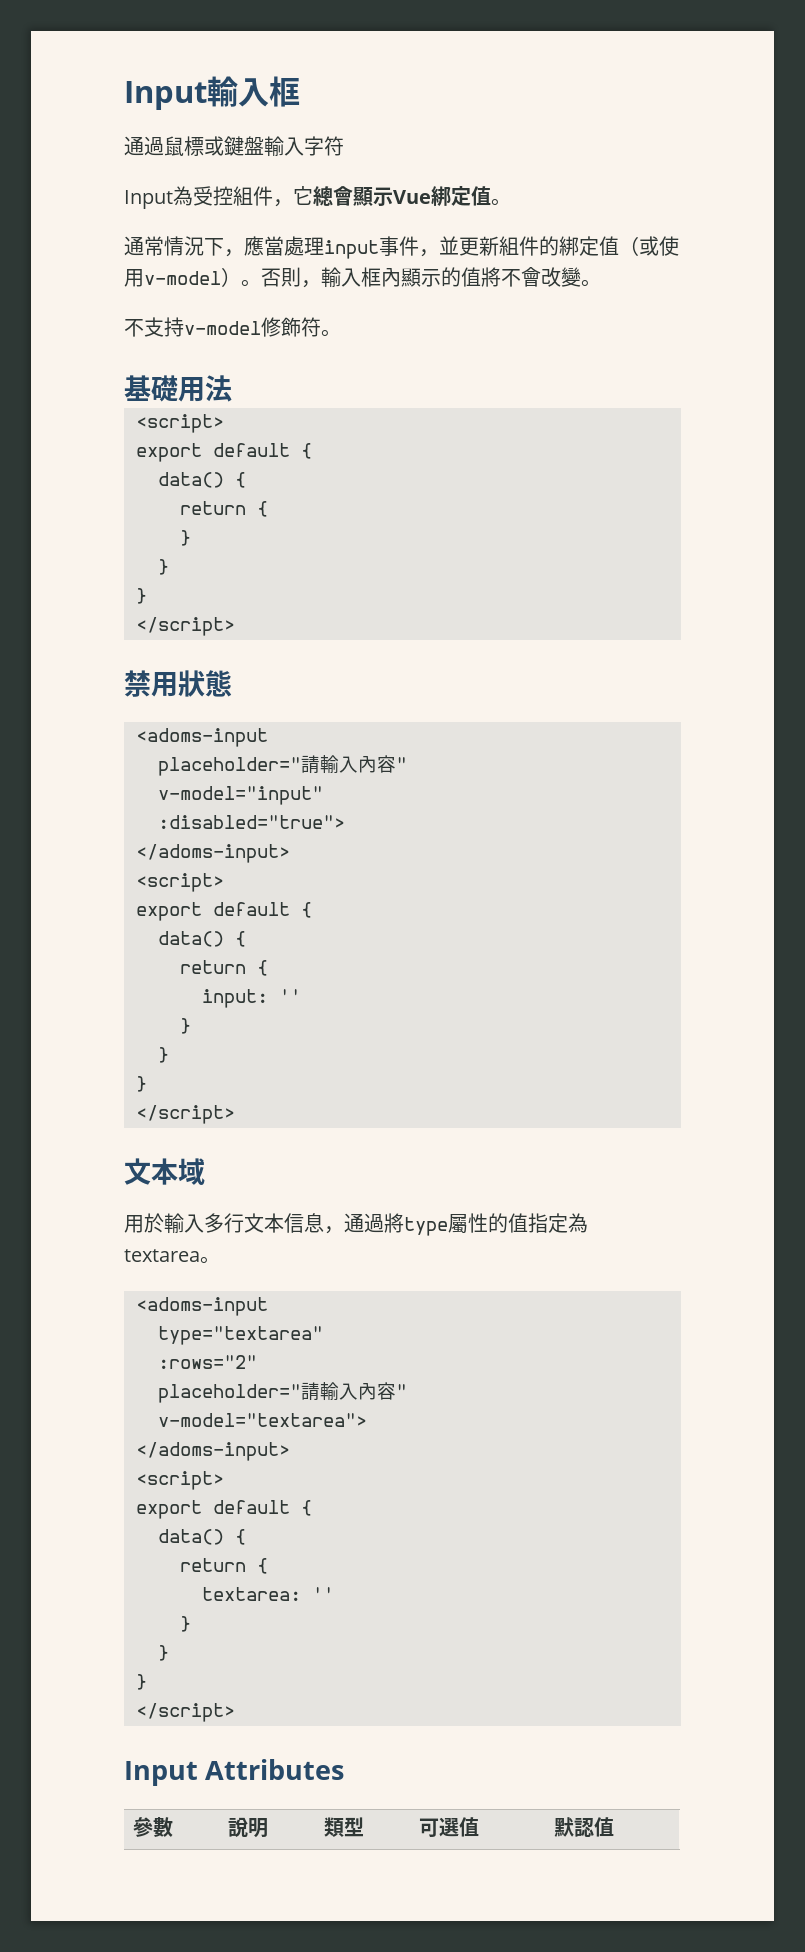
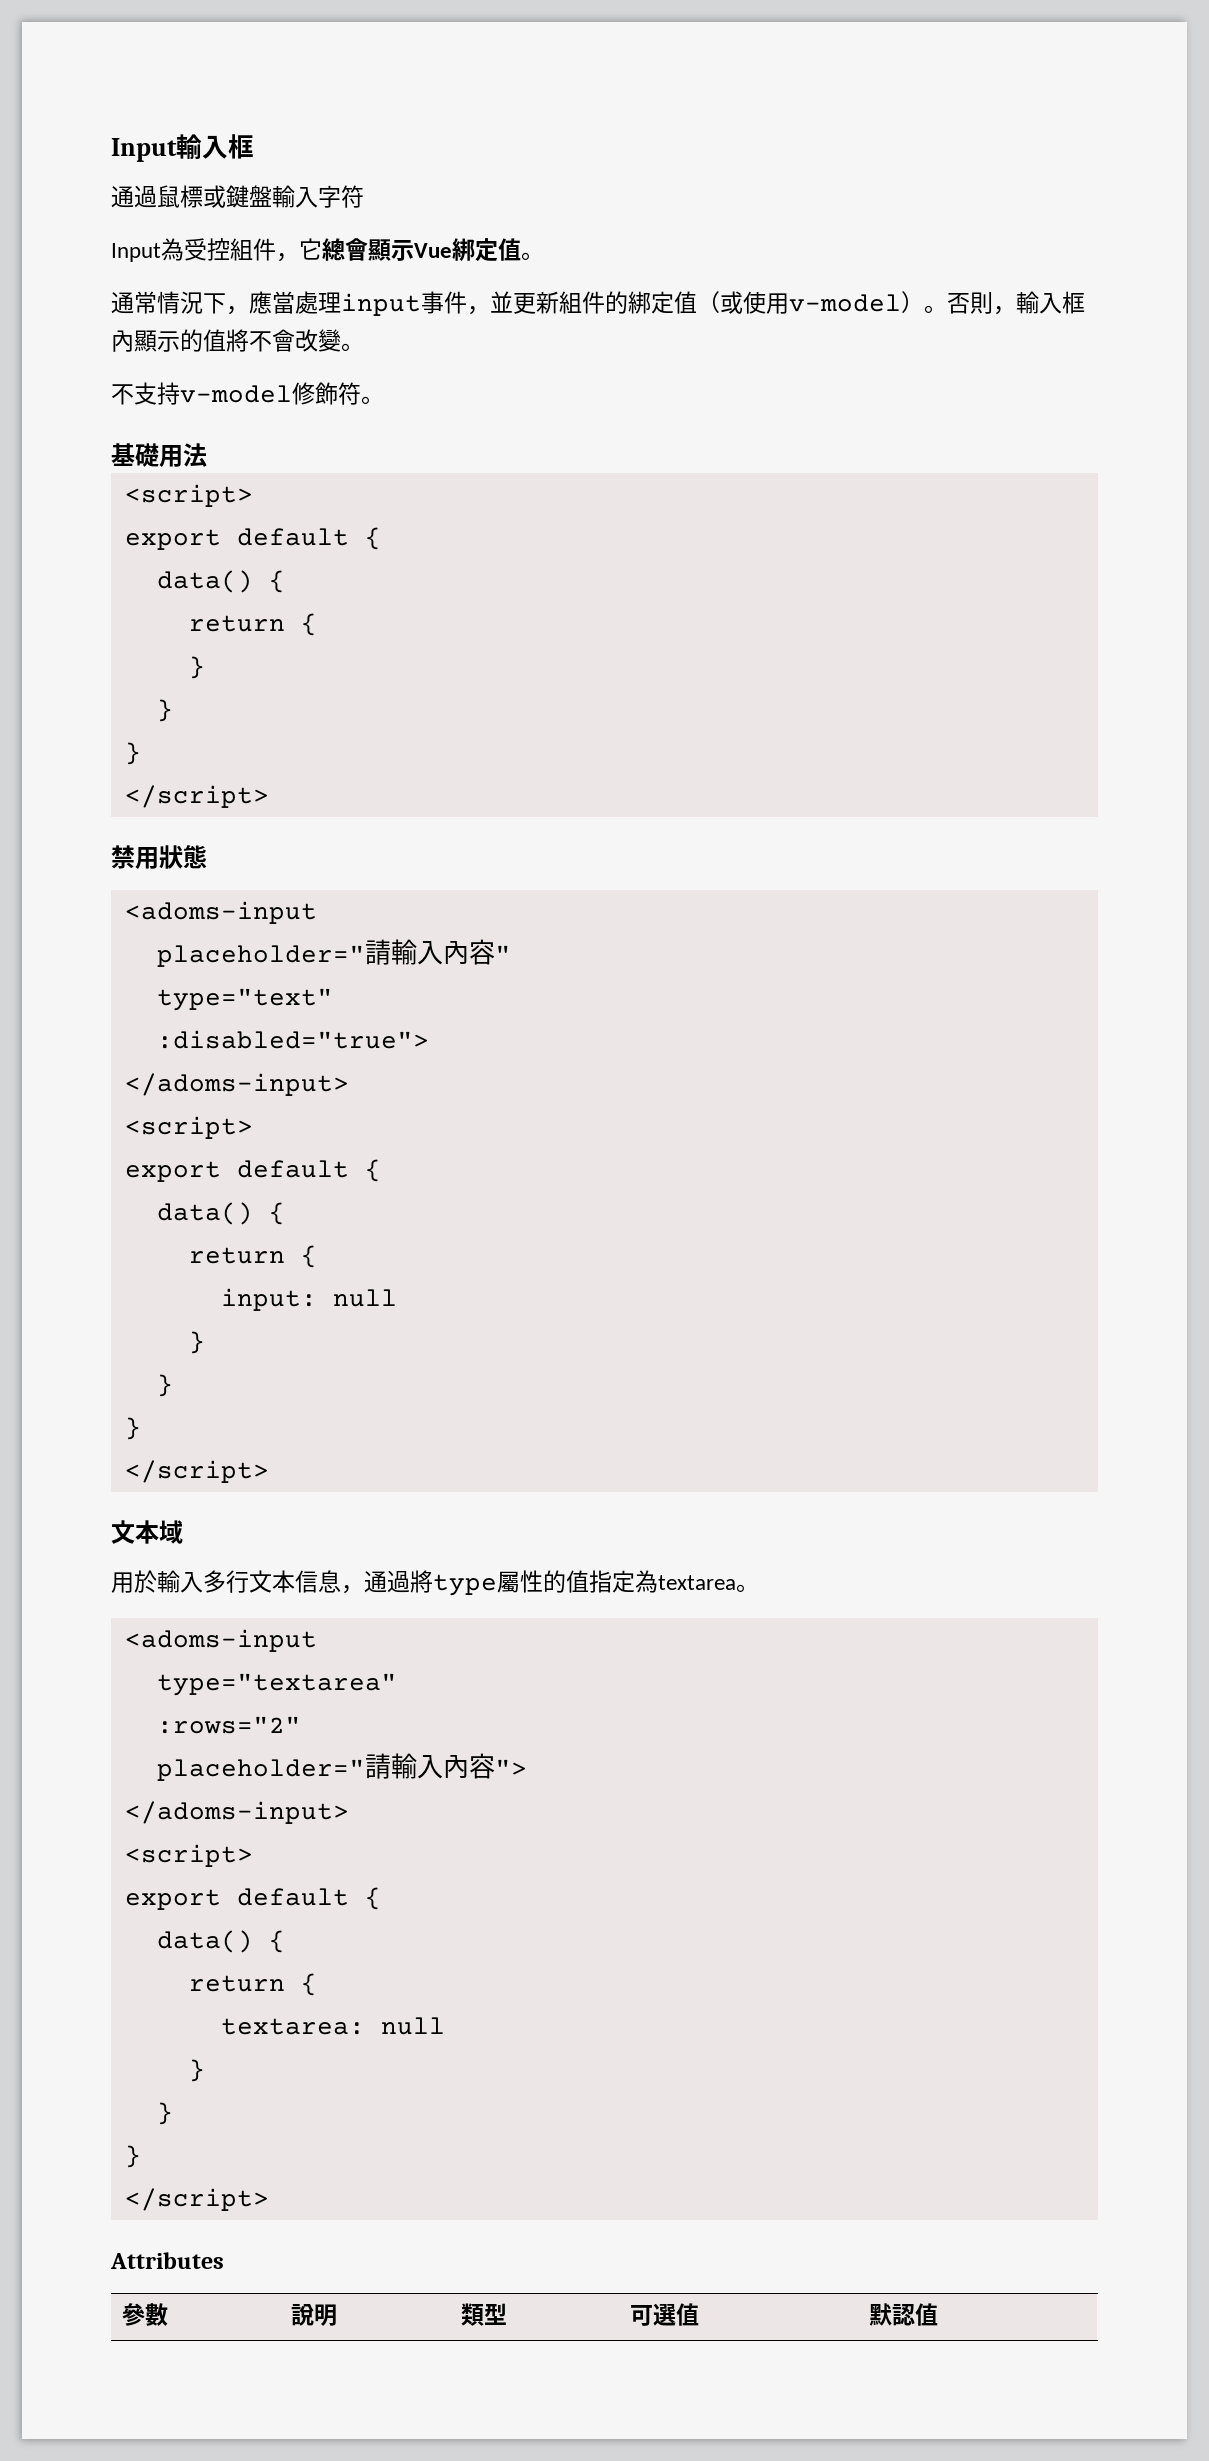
[158,786,323,805] v-model="input" -> [156,988,333,1011] type="text"
[279,989,301,1003] '' -> [332,1289,397,1307] null
[396,1384,407,1398] [158,1413,367,1427] " // v-model="textarea"> -> [494,1759,527,1776] ">
[312,1587,334,1601] [180,1616,191,1632] [158,1645,169,1661] [136,1674,147,1690] [136,1703,235,1722] [124,1761,198,1786] '' // } // } // } // </script> // Input -> [380,2017,445,2035] [188,2059,205,2082] [156,2102,173,2125] [124,2145,141,2168] [124,2188,269,2211] null // } // } // } // </script> //

